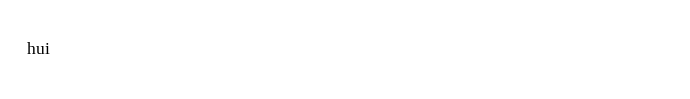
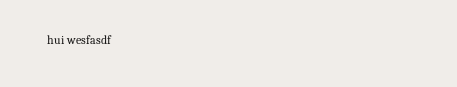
(50, 48) none -> [66,35,113,44] wesfasdf

